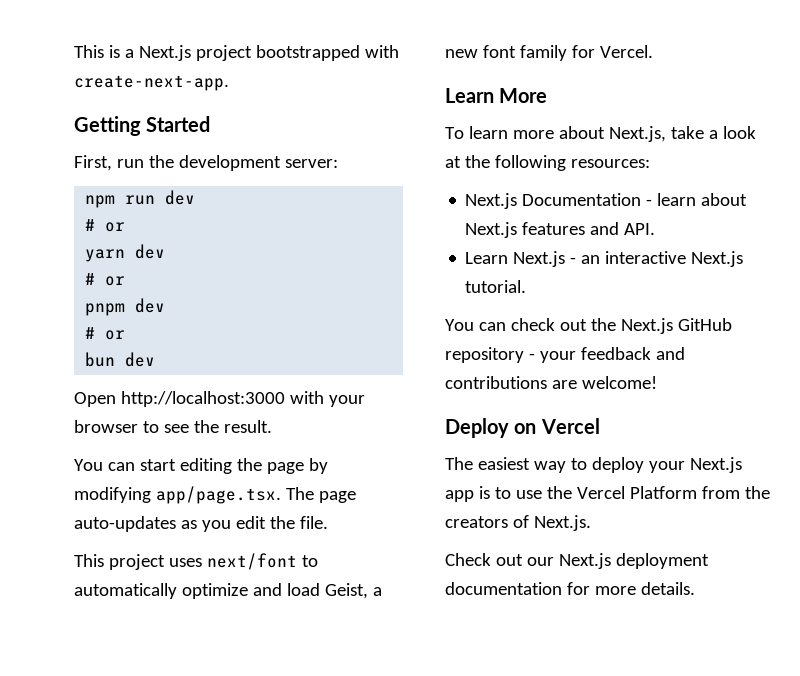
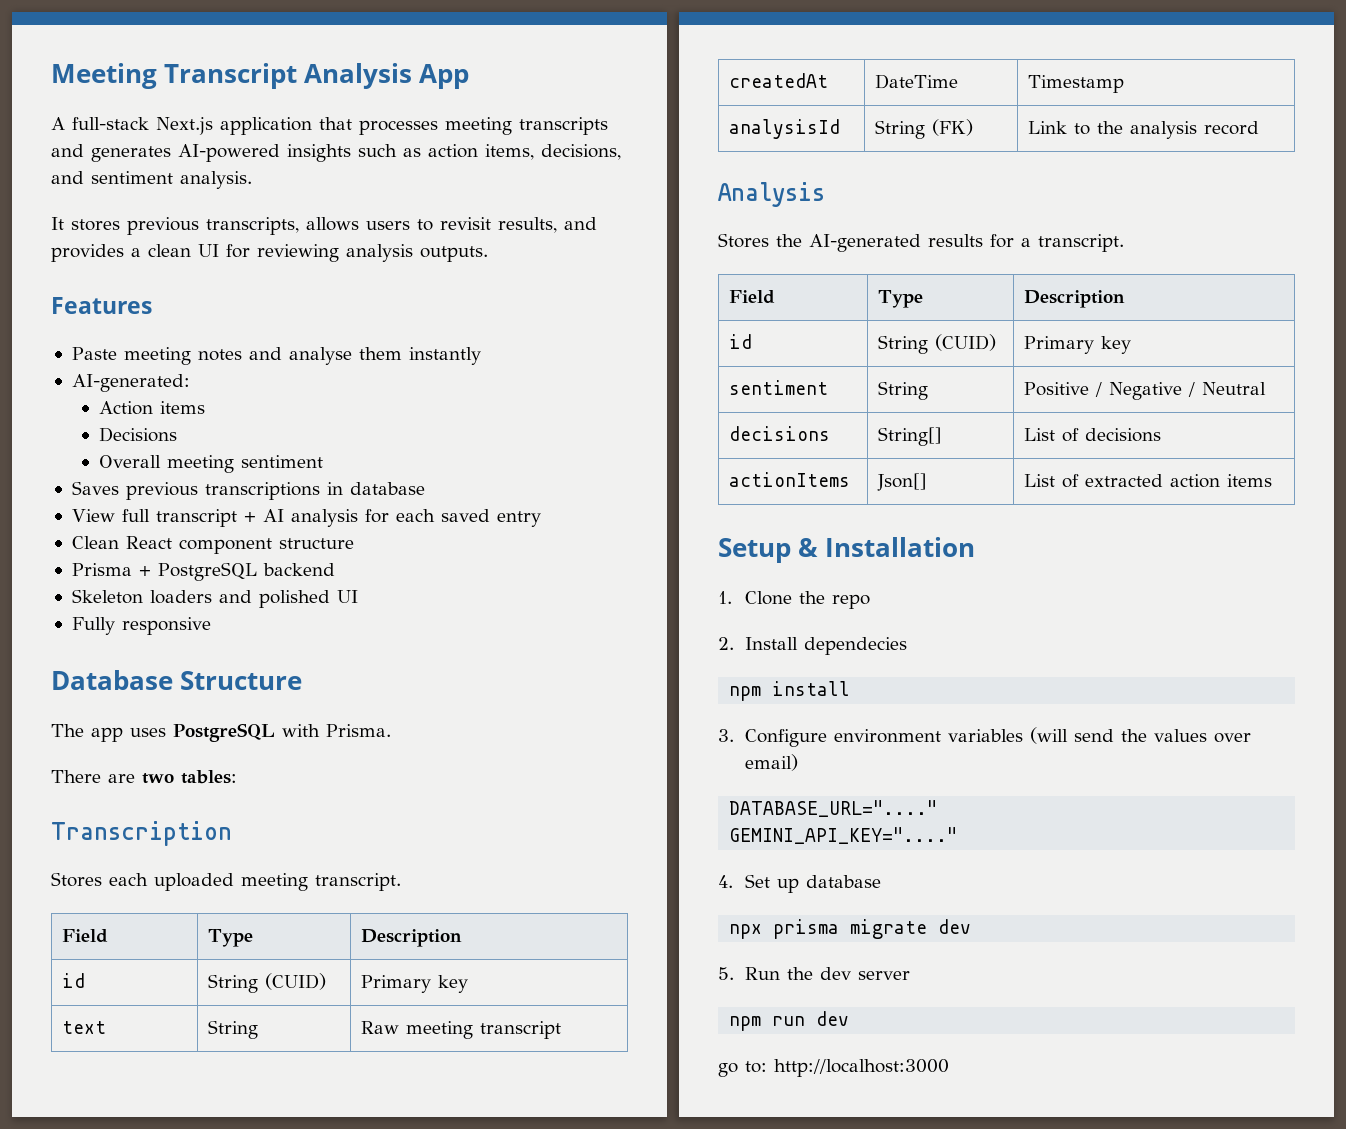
[74,45,399,61] [74,75,229,91] [74,116,211,136] [74,155,338,171] [85,190,196,208] [85,219,126,232] [85,244,166,262] [85,273,126,286] [85,298,166,316] [85,327,126,340] [85,352,156,367] [74,391,365,407] [74,420,272,433] [74,458,328,474] [74,486,356,504] [74,516,328,532] [74,553,318,570] [74,583,382,599] [445,45,653,61] [445,88,548,103] [445,126,756,142] [445,155,650,171] [465,193,748,209] [465,222,656,238] [465,251,744,267] [465,280,527,293] [445,318,732,334] [445,347,685,363] [445,376,657,389] [445,418,600,438] [445,457,742,473] [445,486,770,502] [445,515,591,531] [445,553,709,569] [445,582,695,595] This is a Next.js project bootstrapped with create-next-app. // Getting Started // First, run the development server: // npm run dev // # or // yarn dev // # or // pnpm dev // # or // bun dev // Open http://localhost:3000 with your browser to see the result. // You can start editing the page by modifying app/page.tsx. The page auto-updates as you edit the file. // This project uses next/font to automatically optimize and load Geist, a new font family for Vercel. // Learn More // To learn more about Next.js, take a look at the following resources: // Next.js Documentation - learn about Next.js features and API. // Learn Next.js - an interactive Next.js tutorial. // You can check out the Next.js GitHub repository - your feedback and contributions are welcome! // Deploy on Vercel // The easiest way to deploy your Next.js app is to use the Vercel Platform from the creators of Next.js. // Check out our Next.js deployment documentation for more details. -> [51,63,470,89] [51,117,608,135] [51,144,621,162] [51,171,252,189] [51,217,597,235] [51,244,488,262] [51,297,152,314] [71,347,481,365] [71,374,190,392] [99,401,206,415] [99,427,178,442] [99,455,324,473] [71,481,425,500] [71,509,541,527] [71,536,354,554] [71,562,335,581] [71,589,358,608] [71,617,211,635] [51,670,303,690] [51,723,391,742] [51,770,237,784] [51,821,232,846] [51,872,401,891] [61,929,108,943] [207,929,253,947] [360,929,462,947] [61,973,85,988] [207,973,326,993] [360,975,468,993] [61,1021,106,1034] [207,1020,258,1039] [360,1021,561,1039] [728,73,828,88] [874,74,958,89] [1027,75,1124,93] [728,119,840,139] [874,119,973,139] [1027,121,1259,139] [718,182,825,207] [718,233,1124,252] [728,290,775,304] [877,290,923,308] [1023,290,1125,308] [728,334,752,349] [877,334,996,354] [1023,336,1131,354] [728,380,828,395] [877,381,928,400] [1023,382,1266,400] [728,426,830,441] [877,427,942,446] [1023,428,1161,442] [728,472,850,487] [876,473,927,491] [1023,474,1272,488] [718,537,976,563] [718,591,871,609] [718,637,908,655] [729,681,851,701] [718,727,1252,747] [745,754,799,771] [729,800,938,817] [729,827,958,844] [718,874,882,893] [729,919,972,939] [718,967,911,980] [729,1011,850,1031] [718,1059,949,1077] Meeting Transcript Analysis App // A full-stack Next.js application that processes meeting transcripts and generates AI-powered insights such as action items, decisions, and sentiment analysis. // It stores previous transcripts, allows users to revisit results, and provides a clean UI for reviewing analysis outputs. // Features // Paste meeting notes and analyse them instantly // AI-generated: // Action items // Decisions // Overall meeting sentiment // Saves previous transcriptions in database // View full transcript + AI analysis for each saved entry // Clean React component structure // Prisma + PostgreSQL backend // Skeleton loaders and polished UI // Fully responsive // Database Structure // The app uses PostgreSQL with Prisma. // There are two tables: // Transcription // Stores each uploaded meeting transcript. // Field | Type | Description // id | String (CUID) | Primary key // text | String | Raw meeting transcript // createdAt | DateTime | Timestamp // analysisId | String (FK) | Link to the analysis record // Analysis // Stores the AI-generated results for a transcript. // Field | Type | Description // id | String (CUID) | Primary key // sentiment | String | Positive / Negative / Neutral // decisions | String[] | List of decisions // actionItems | Json[] | List of extracted action items // Setup & Installation // 1. Clone the repo // 2. Install dependecies // npm install // 3. Configure environment variables (will send the values over email) // DATABASE_URL="...." // GEMINI_API_KEY="...." // 4. Set up database // npx prisma migrate dev // 5. Run the dev server // npm run dev // go to: http://localhost:3000

